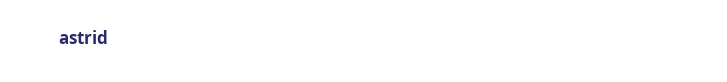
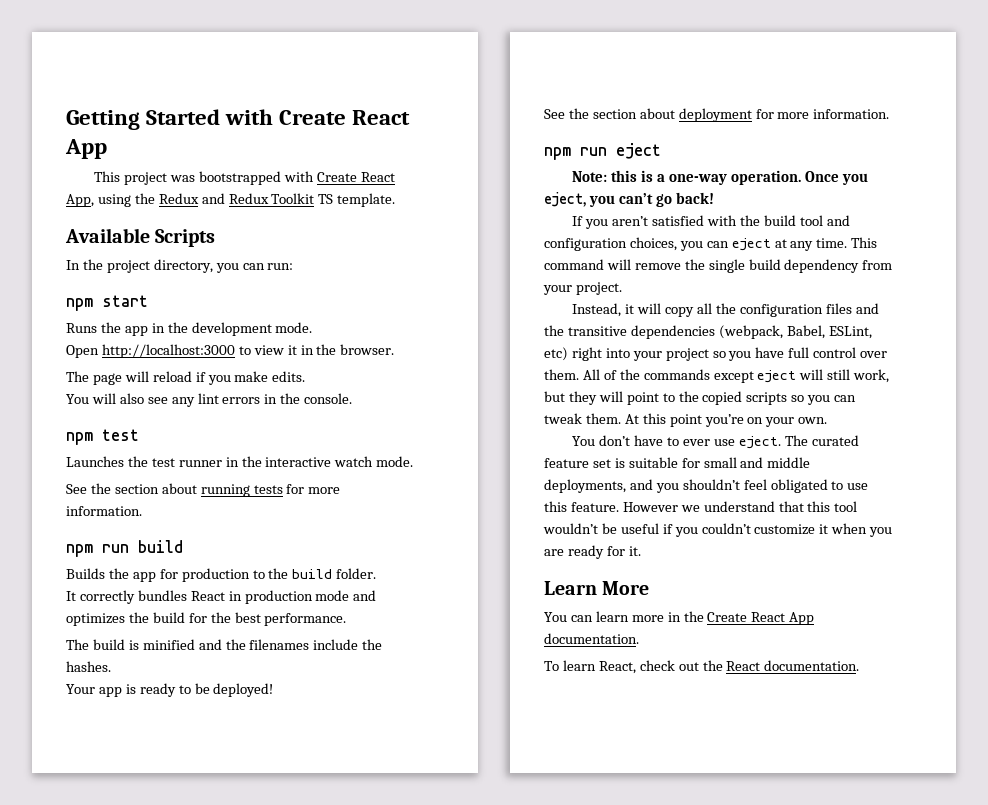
[59,30,108,44] astrid -> [66,109,411,130] [65,139,107,159] [94,171,395,185] [66,193,396,207] [65,228,216,247] [66,259,294,273] [66,295,148,311] [66,322,313,336] [66,344,395,358] [66,371,306,385] [66,393,353,407] [66,429,139,445] [66,456,414,467] [66,483,341,497] [66,506,142,516] [66,540,183,557] [66,568,377,582] [66,590,377,604] [66,612,347,626] [66,639,383,650] [66,661,111,672] [66,683,274,697] [544,108,890,122] [544,143,661,160] [572,170,868,185] [544,192,714,207] [572,215,850,229] [544,237,878,251] [544,259,893,273] [543,282,622,295] [572,303,879,317] [544,325,872,339] [544,347,888,361] [544,369,890,383] [544,391,857,405] [544,413,828,427] [572,435,859,449] [544,457,811,468] [544,479,869,493] [544,501,858,512] [543,523,893,537] [544,545,641,559] [544,581,650,595] [544,611,815,625] [544,633,639,644] [544,660,860,674] Getting Started with Create React App // This project was bootstrapped with Create React App, using the Redux and Redux Toolkit TS template. // Available Scripts // In the project directory, you can run: // npm start // Runs the app in the development mode. // Open http://localhost:3000 to view it in the browser. // The page will reload if you make edits. // You will also see any lint errors in the console. // npm test // Launches the test runner in the interactive watch mode. // See the section about running tests for more information. // npm run build // Builds the app for production to the build folder. // It correctly bundles React in production mode and optimizes the build for the best performance. // The build is minified and the filenames include the hashes. // Your app is ready to be deployed! // See the section about deployment for more information. // npm run eject // Note: this is a one-way operation. Once you eject, you can’t go back! // If you aren’t satisfied with the build tool and configuration choices, you can eject at any time. This command will remove the single build dependency from your project. // Instead, it will copy all the configuration files and the transitive dependencies (webpack, Babel, ESLint, etc) right into your project so you have full control over them. All of the commands except eject will still work, but they will point to the copied scripts so you can tweak them. At this point you’re on your own. // You don’t have to ever use eject. The curated feature set is suitable for small and middle deployments, and you shouldn’t feel obligated to use this feature. However we understand that this tool wouldn’t be useful if you couldn’t customize it when you are ready for it. // Learn More // You can learn more in the Create React App documentation. // To learn React, check out the React documentation.

